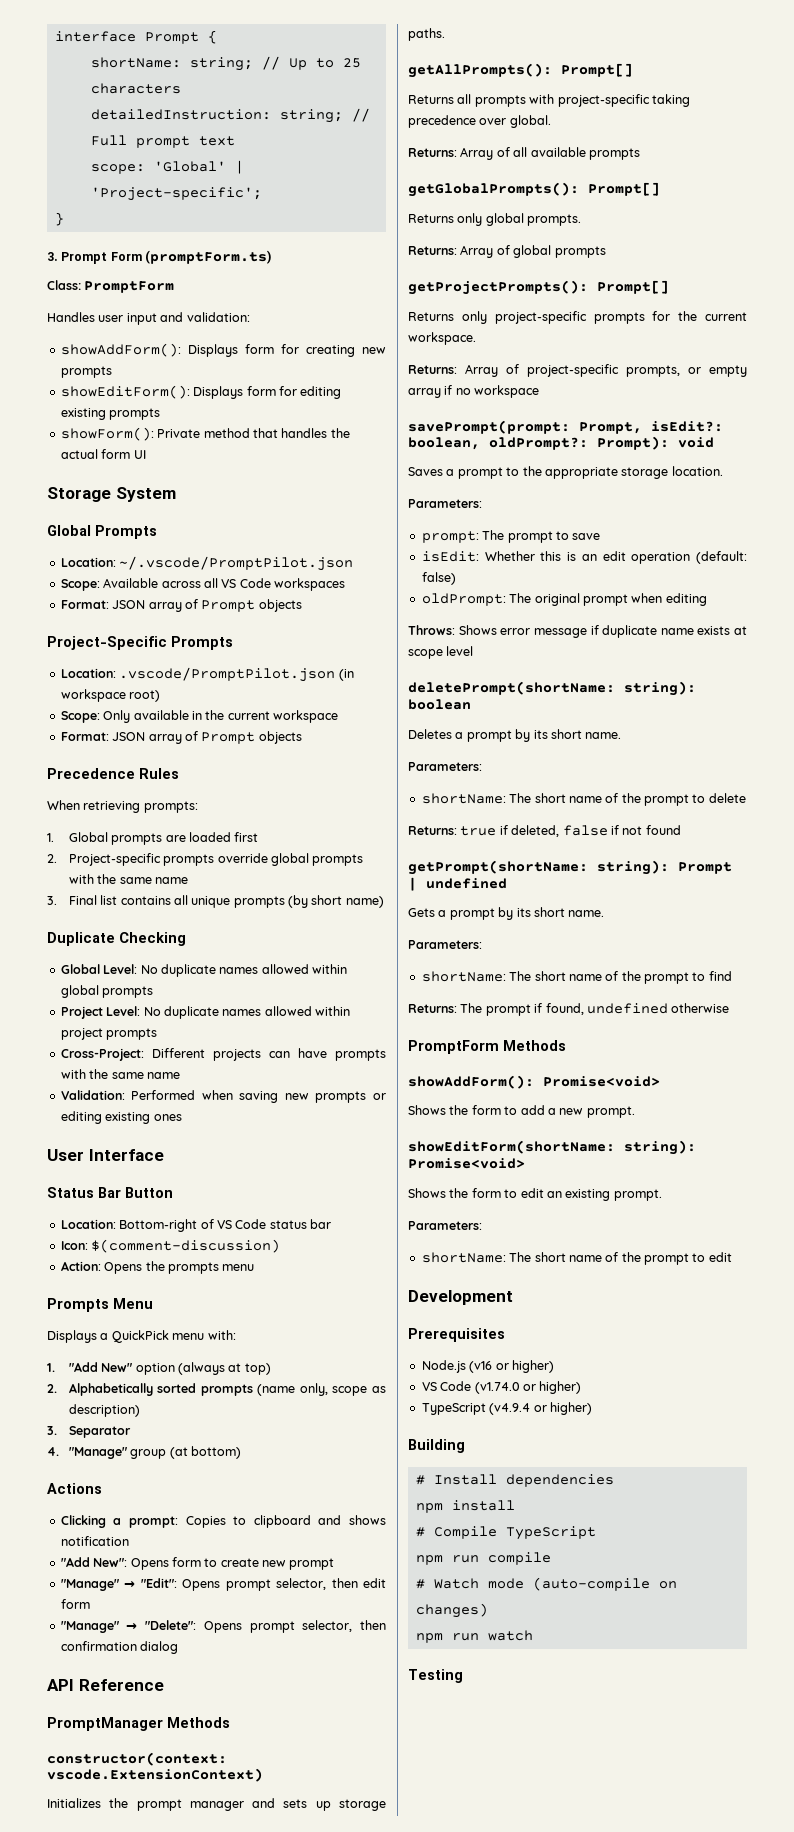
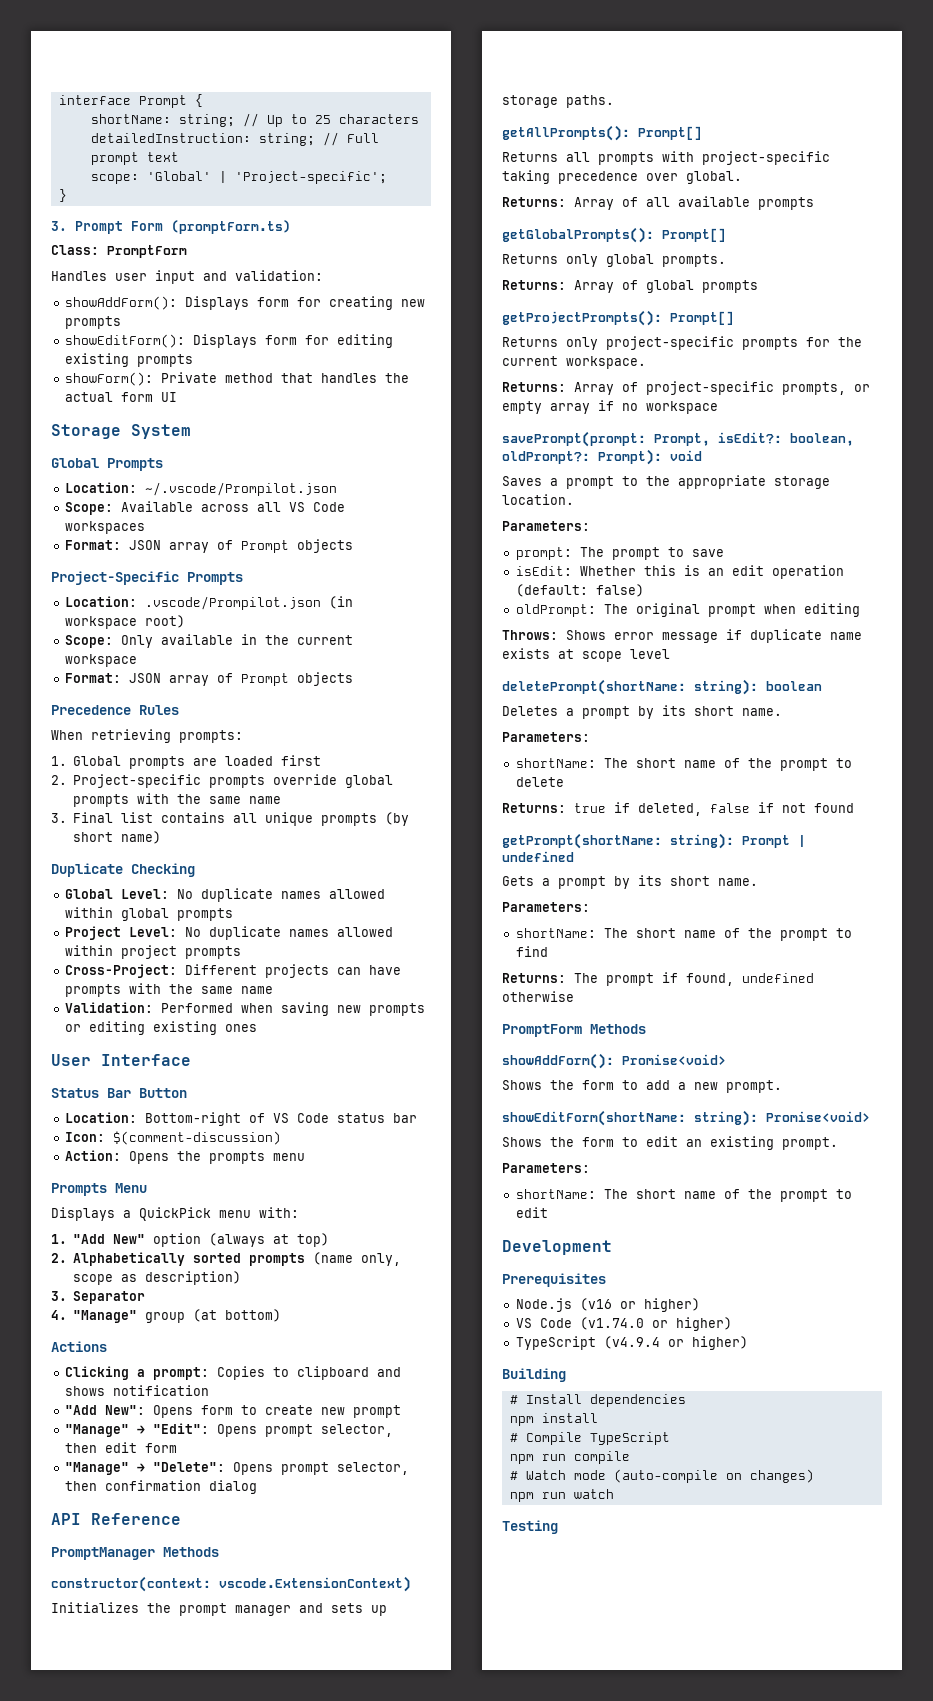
[119,556,354,571] ~/.vscode/PromptPilot.json -> [144,482,337,496] ~/.vscode/Prompilot.json
[119,667,336,682] .vscode/PromptPilot.json -> [144,596,321,610] .vscode/Prompilot.json

